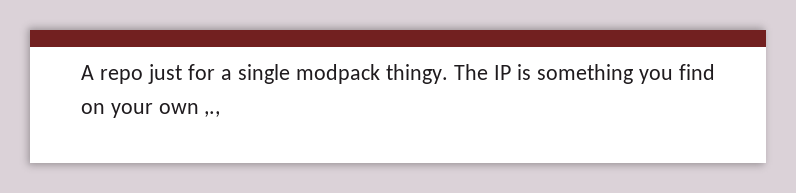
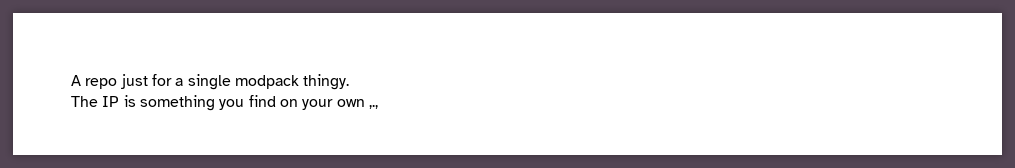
(448, 74) none -> (350, 82) //

